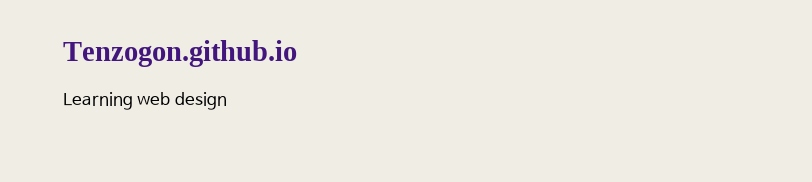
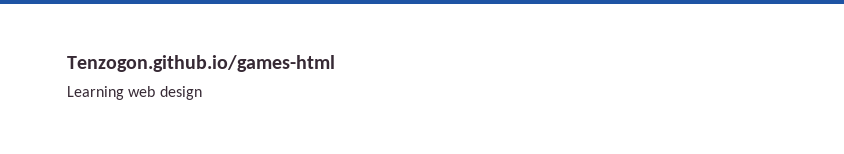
[63,40,297,67] Tenzogon.github.io -> [67,55,335,72] Tenzogon.github.io/games-html

